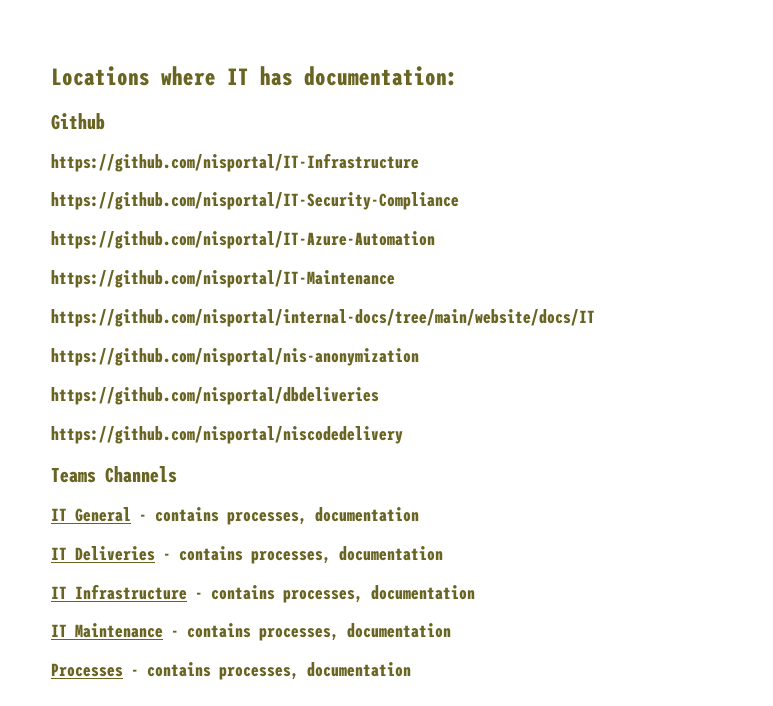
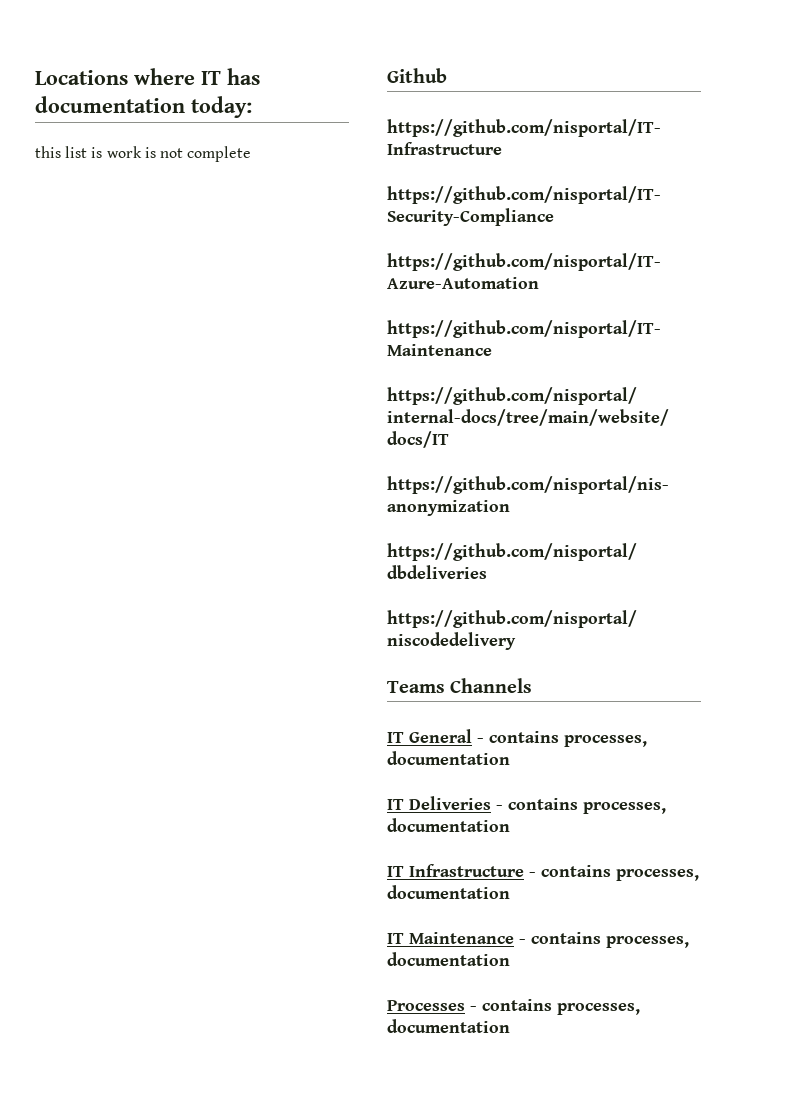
[304,66,458,86] documentation: -> [35,96,252,118] [35,146,252,162] documentation today: // this list is work is not complete

